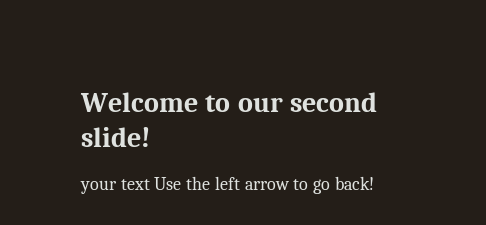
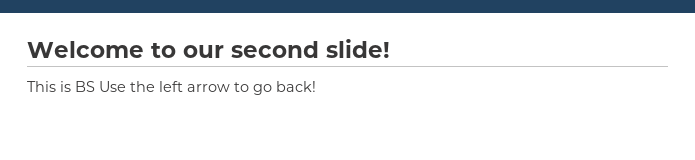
[80,179,150,194] your text -> [27,81,95,92] This is BS

